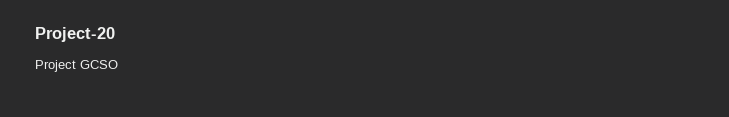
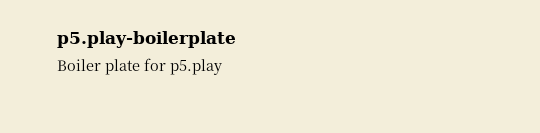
[35,27,115,42] [35,60,118,72] Project-20 // Project GCSO -> [57,31,236,48] [57,58,222,75] p5.play-boilerplate // Boiler plate for p5.play

